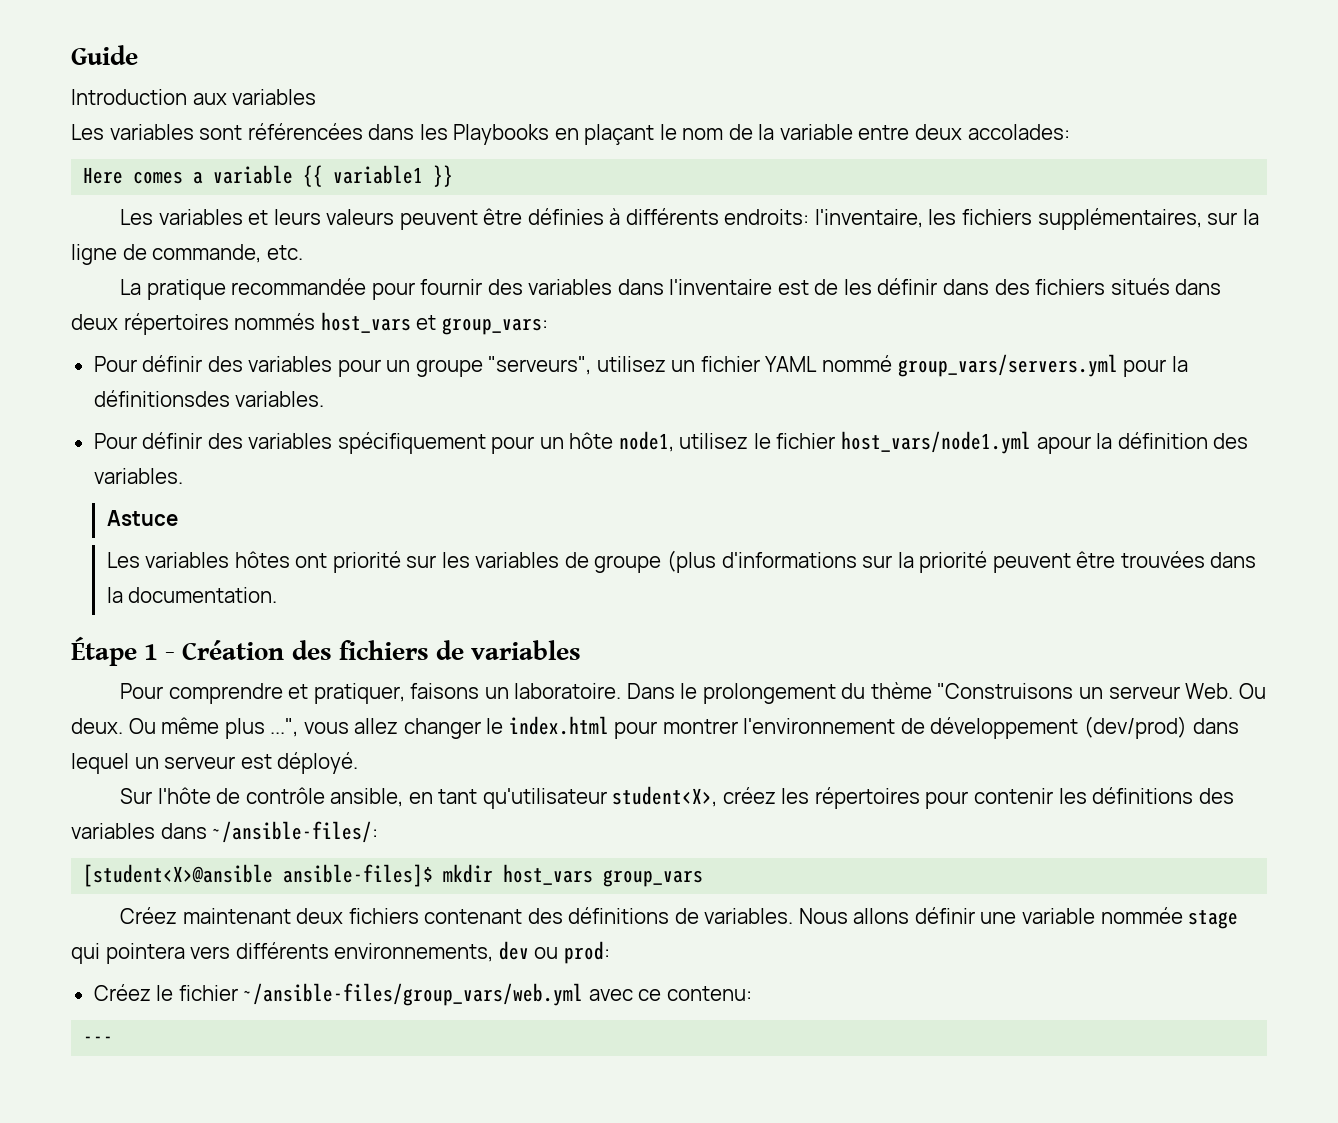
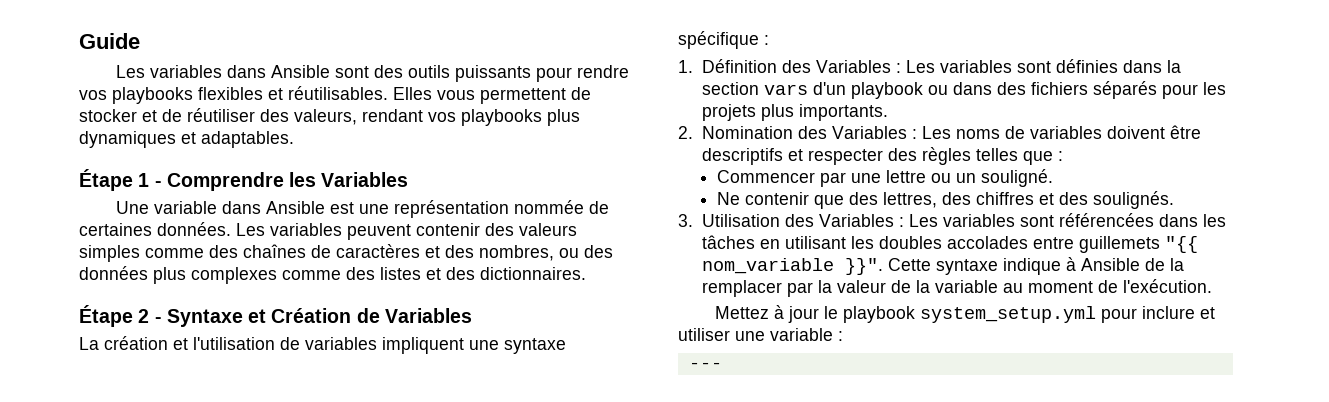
[71,89,317,105] Introduction aux variables // -> [116,65,630,82] [79,86,591,104] [79,108,580,126] [79,131,294,148] [79,169,409,191] [116,200,610,218] [79,222,577,240] [79,244,613,262] [79,266,586,284] [79,305,472,327] [79,336,566,354] [678,31,769,49] [678,59,1181,73] [701,81,1226,99] [701,104,888,121] [678,125,1201,139] [701,147,1063,165] [716,169,1053,187] [716,191,1174,209] [678,214,904,227] Les variables dans Ansible sont des outils puissants pour rendre vos playbooks flexibles et réutilisables. Elles vous permettent de stocker et de réutiliser des valeurs, rendant vos playbooks plus dynamiques et adaptables. // Étape 1 - Comprendre les Variables // Une variable dans Ansible est une représentation nommée de certaines données. Les variables peuvent contenir des valeurs simples comme des chaînes de caractères et des nombres, ou des données plus complexes comme des listes et des dictionnaires. // Étape 2 - Syntaxe et Création de Variables // La création et l'utilisation de variables impliquent une syntaxe spécifique : // 1. Définition des Variables : Les variables sont définies dans la section vars d'un playbook ou dans des fichiers séparés pour les projets plus importants. // 2. Nomination des Variables : Les noms de variables doivent être descriptifs et respecter des règles telles que : // Commencer par une lettre ou un souligné. // Ne contenir que des lettres, des chiffres et des soulignés. // 3. Utilisation des Variables :
[453,124,1070,145] [83,165,454,187] [120,208,1259,230] [71,244,303,265] [120,278,1222,300] [71,312,548,335] [93,354,1188,377] [93,390,325,407] [93,431,1249,454] [93,468,183,484] [106,510,178,526] [106,550,1257,573] [106,587,278,603] [71,636,582,666] [120,682,1266,704] [71,716,1239,739] [71,752,359,774] [120,786,1234,809] [71,821,379,843] [83,864,704,887] [120,907,1239,929] [71,941,610,964] [93,983,752,1006] Playbooks en plaçant le nom de la variable entre deux accolades: // Here comes a variable {{ variable1 }} // Les variables et leurs valeurs peuvent être définies à différents endroits: l'inventaire, les fichiers supplémentaires, sur la ligne de commande, etc. // La pratique recommandée pour fournir des variables dans l'inventaire est de les définir dans des fichiers situés dans deux répertoires nommés host_vars et group_vars: // Pour définir des variables pour un groupe "serveurs", utilisez un fichier YAML nommé group_vars/servers.yml pour la définitionsdes variables. // Pour définir des variables spécifiquement pour un hôte node1, utilisez le fichier host_vars/node1.yml apour la définition des variables. // Astuce // Les variables hôtes ont priorité sur les variables de groupe (plus d'informations sur la priorité peuvent être trouvées dans la documentation. // Étape 1 - Création des fichiers de variables // Pour comprendre et pratiquer, faisons un laboratoire. Dans le prolongement du thème "Construisons un serveur Web. Ou deux. Ou même plus ...", vous allez changer le index.html pour montrer l'environnement de développement (dev/prod) dans lequel un serveur est déployé. // Sur l'hôte de contrôle ansible, en tant qu'utilisateur student<X>, créez les répertoires pour contenir les définitions des variables dans ~/ansible-files/: // [student<X>@ansible ansible-files]$ mkdir host_vars group_vars // Créez maintenant deux fichiers contenant des définitions de variables. Nous allons définir une variable nommée stage qui pointera vers différents environnements, dev ou prod: // Créez le fichier ~/ansible-files/group_vars/web.yml avec ce contenu: -> [701,235,1198,253] [701,257,1184,275] [701,279,1212,297] [715,305,1216,323] [678,328,843,341] tâches en utilisant les doubles accolades entre guillemets "{{ nom_variable }}". Cette syntaxe indique à Ansible de la remplacer par la valeur de la variable au moment de l'exécution. // Mettez à jour le playbook system_setup.yml pour inclure et utiliser une variable :

